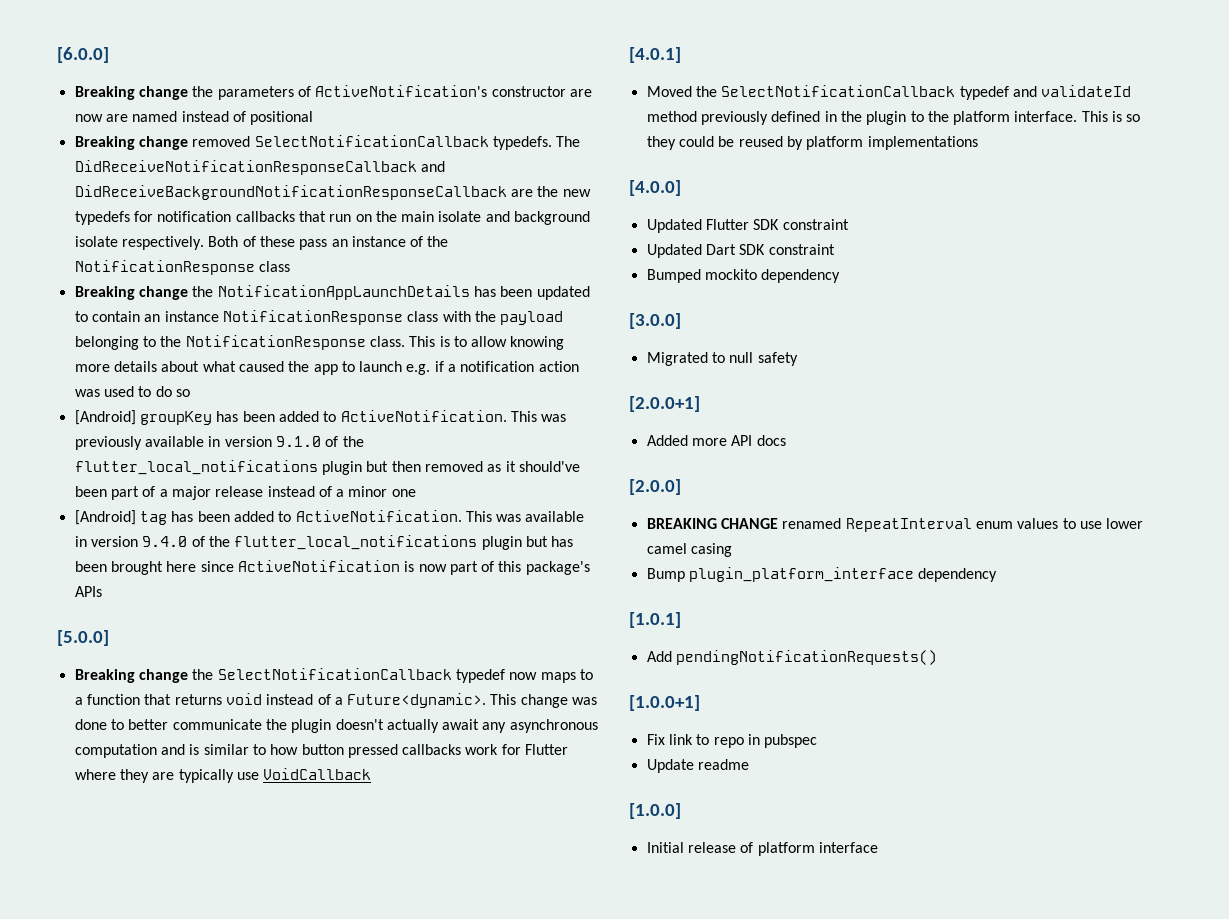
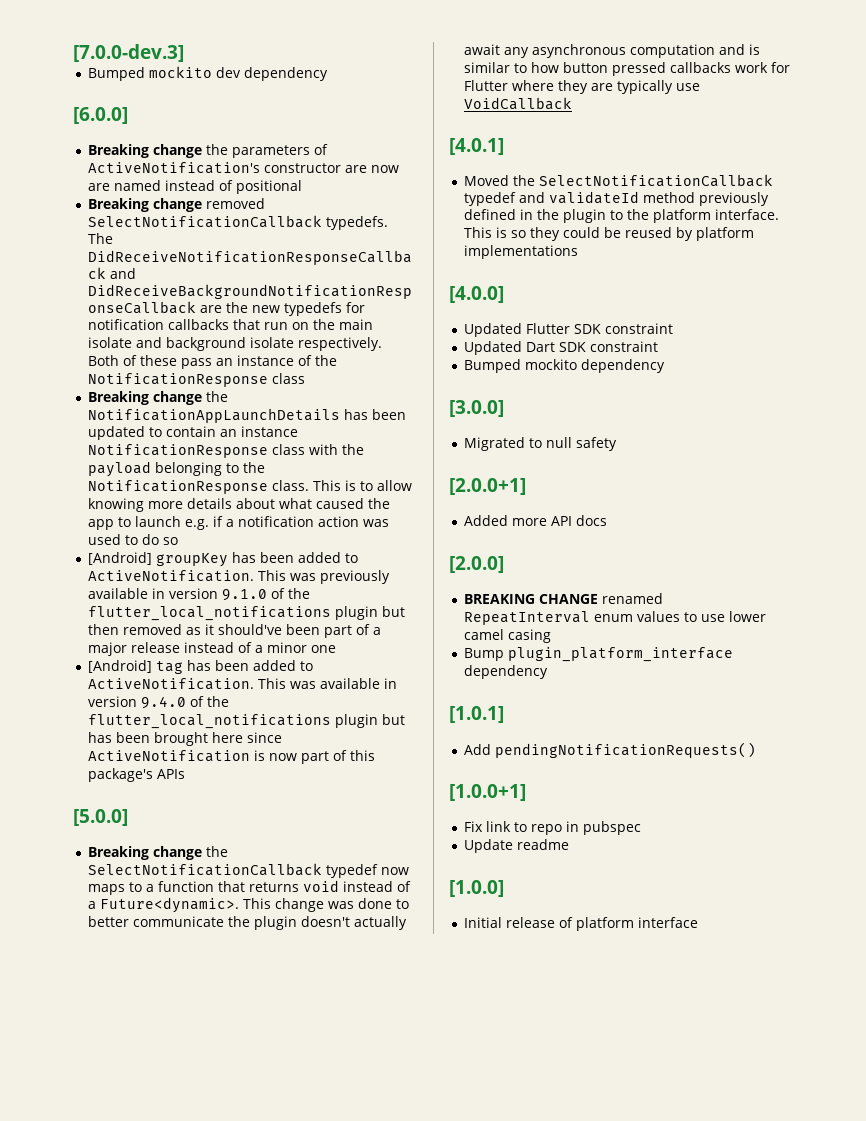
(57, 55) none -> [73,44,184,62] [88,66,329,81] [7.0.0-dev.3] // Bumped mockito dev dependency //

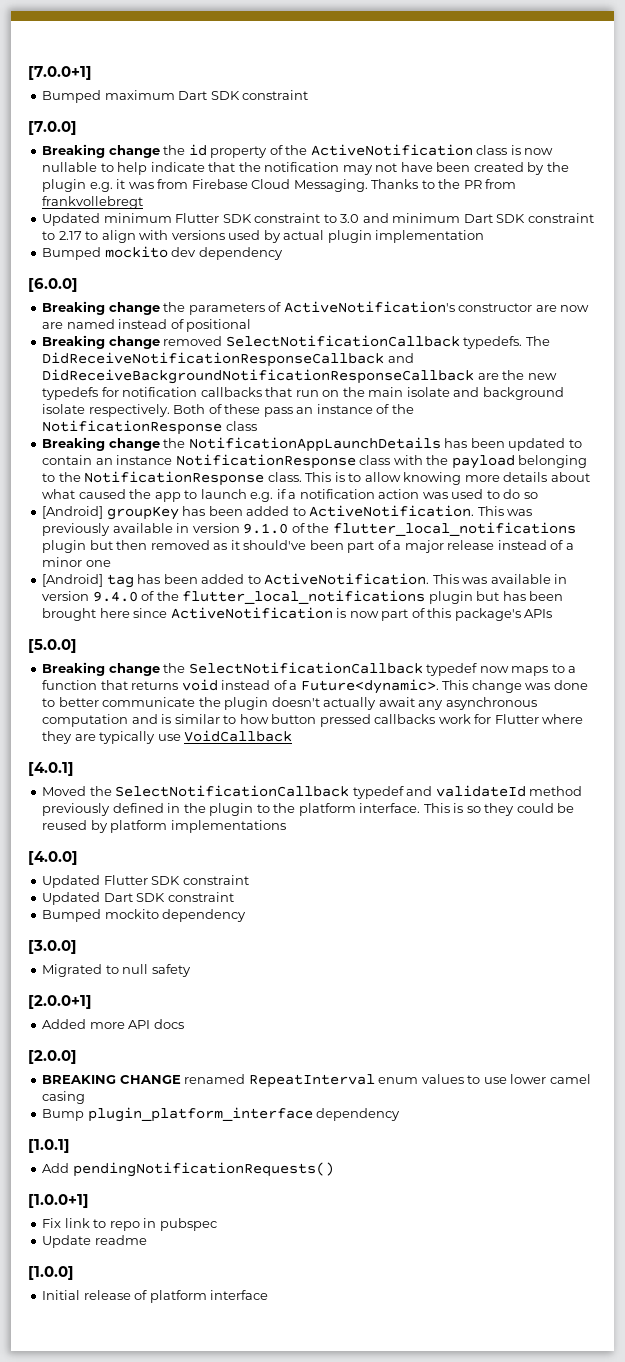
[73,44,184,62] [7.0.0-dev.3] -> [28,66,92,80] [42,90,309,103] [28,121,77,135] [42,144,554,158] [42,162,569,175] [42,179,517,192] [42,196,144,209] [42,213,594,226] [42,230,485,243] [7.0.0+1] // Bumped maximum Dart SDK constraint // [7.0.0] // Breaking change the id property of the ActiveNotification class is now nullable to help indicate that the notification may not have been created by the plugin e.g. it was from Firebase Cloud Messaging. Thanks to the PR from frankvollebregt // Updated minimum Flutter SDK constraint to 3.0 and minimum Dart SDK constraint to 2.17 to align with versions used by actual plugin implementation

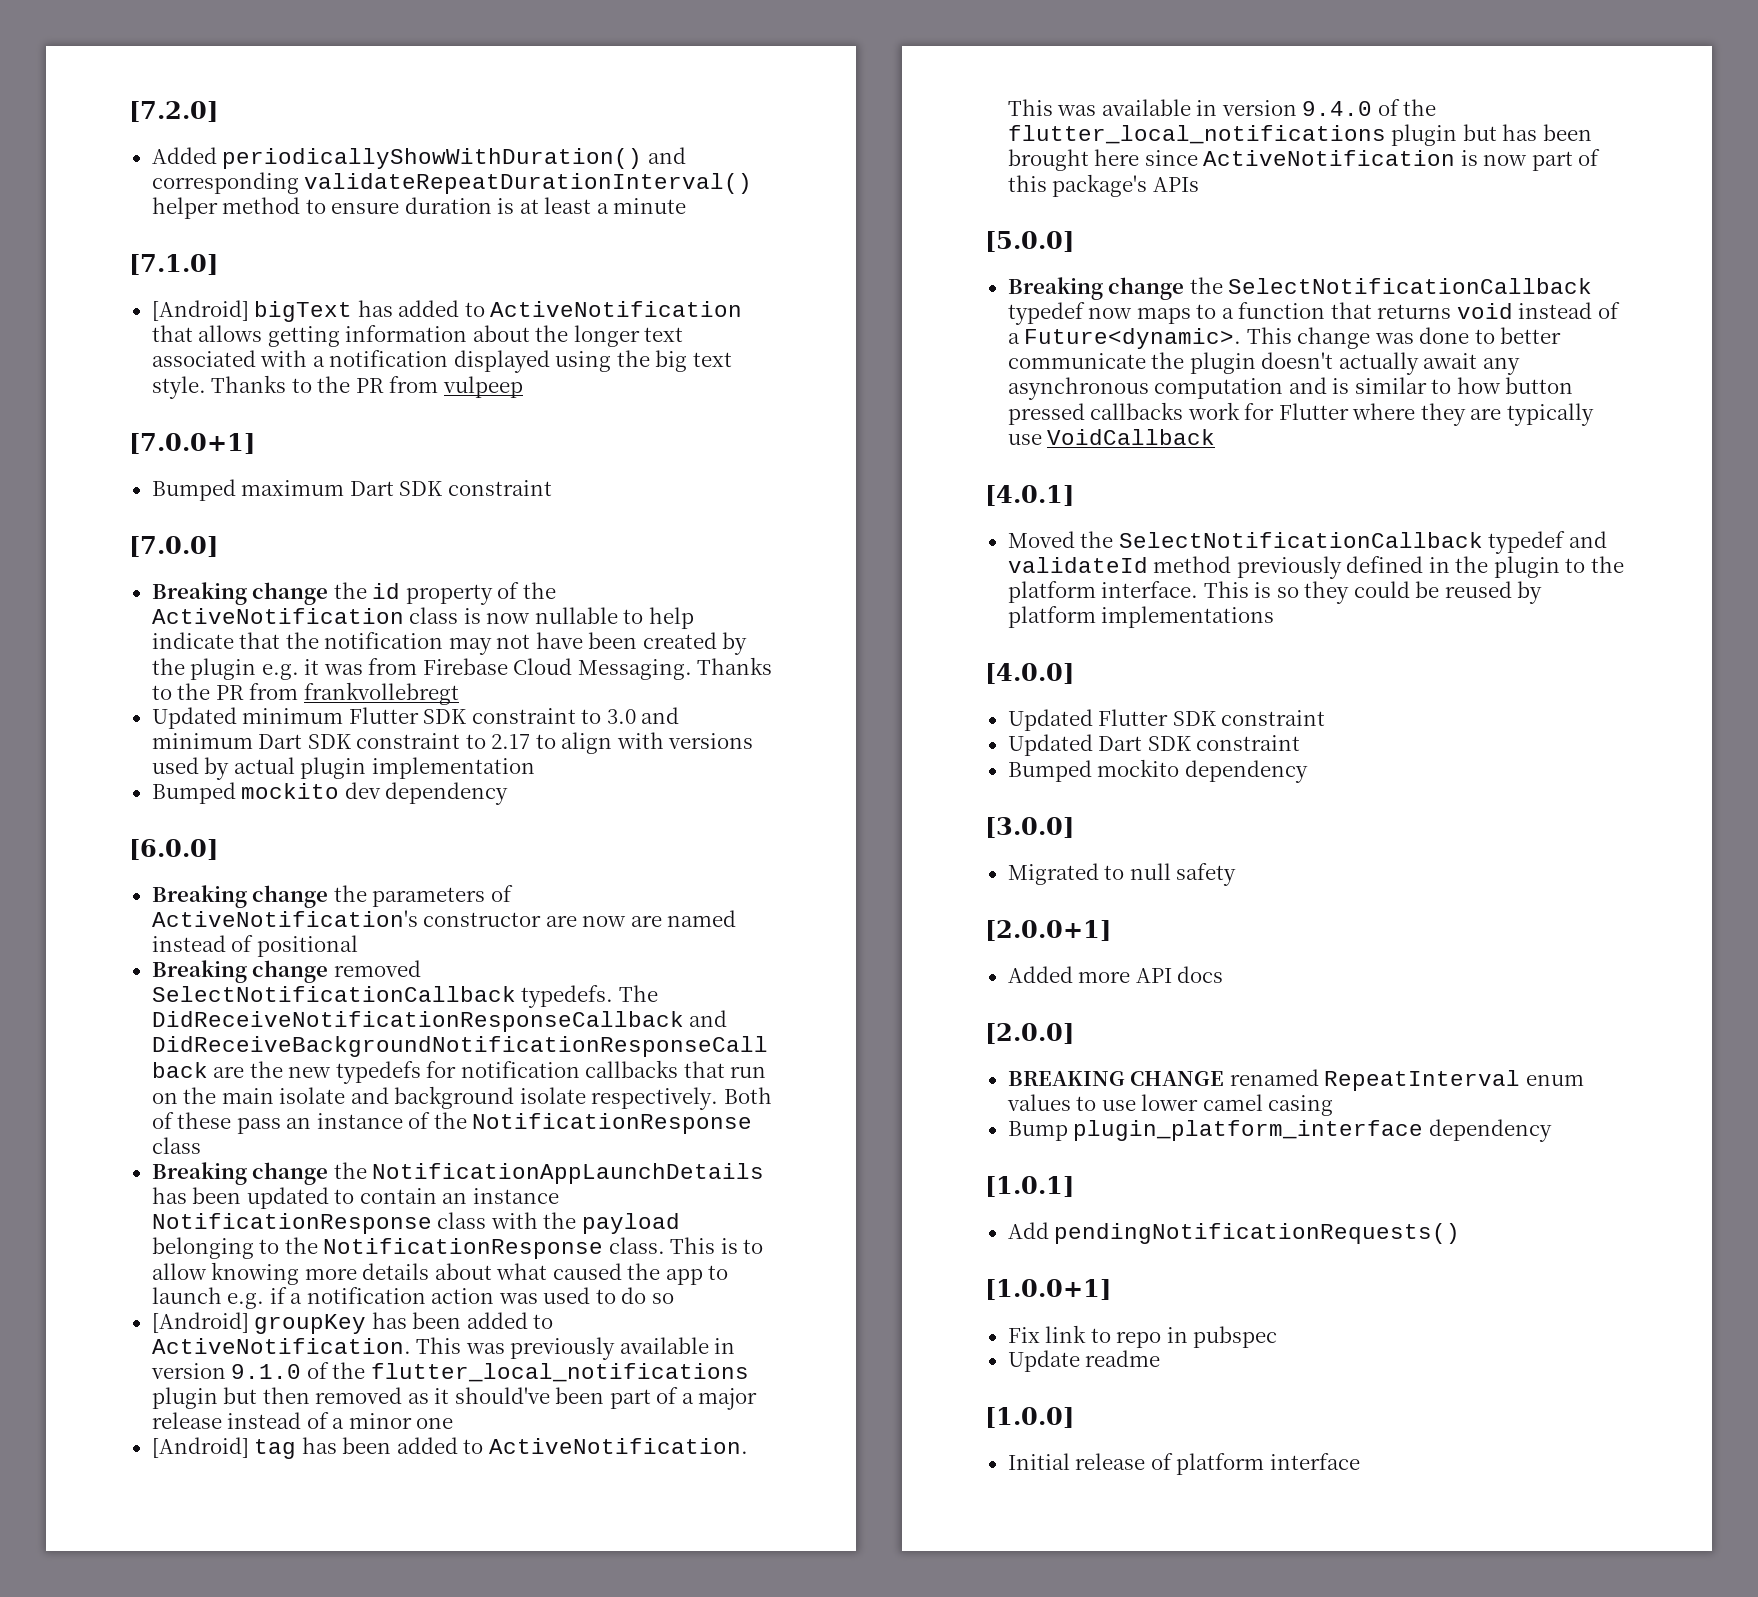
(28, 73) none -> [129,101,218,122] [151,147,686,169] [151,172,753,194] [151,197,687,219] [129,254,218,275] [151,300,743,322] [151,325,684,347] [151,350,732,373] [151,375,523,399] [7.2.0] // Added periodicallyShowWithDuration() and corresponding validateRepeatDurationInterval() helper method to ensure duration is at least a minute // [7.1.0] // [Android] bigText has added to ActiveNotification that allows getting information about the longer text associated with a notification displayed using the big text style. Thanks to the PR from vulpeep //

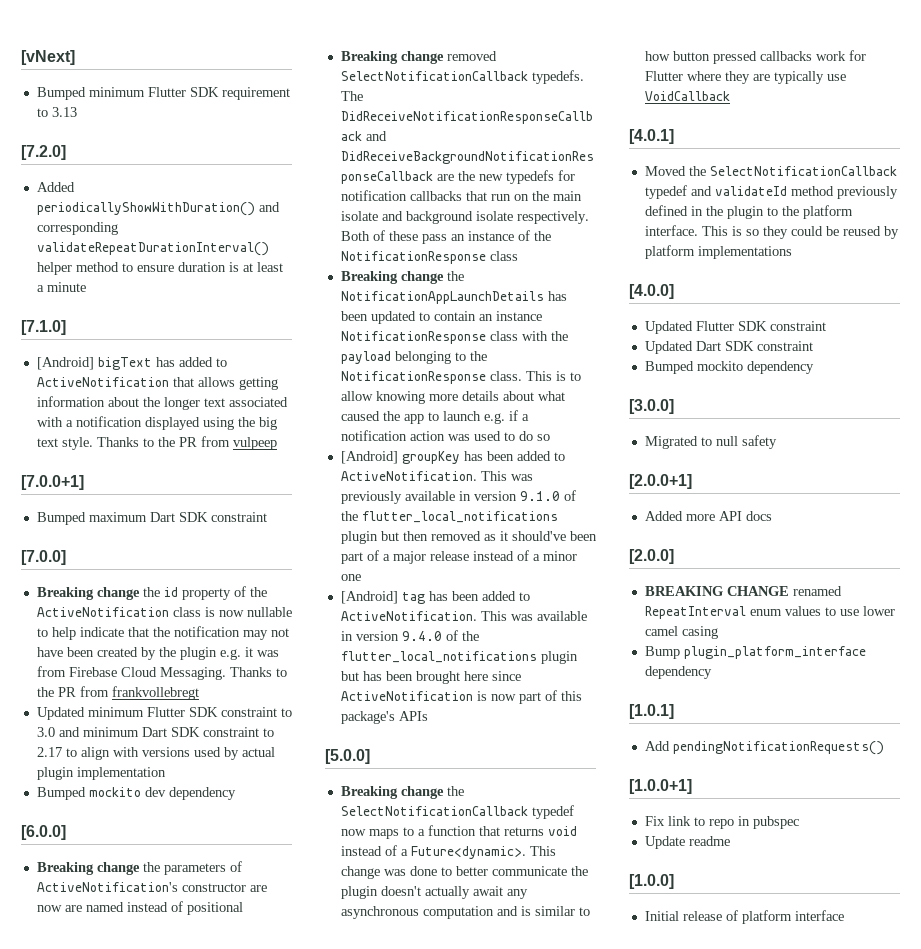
(129, 111) none -> [21,50,75,65] [36,87,290,100] [36,107,77,117] [vNext] // Bumped minimum Flutter SDK requirement to 3.13 //

